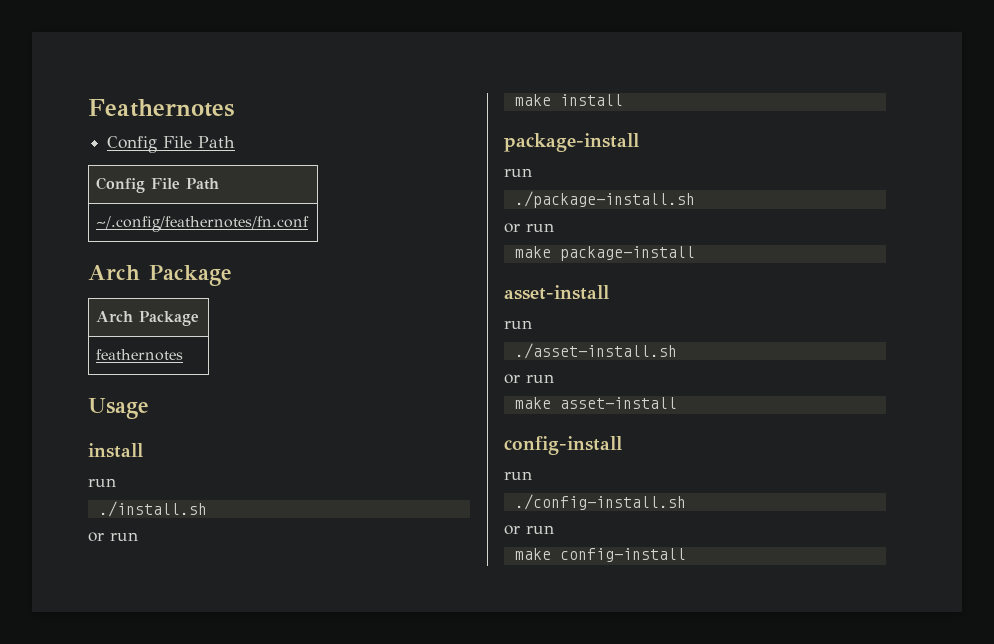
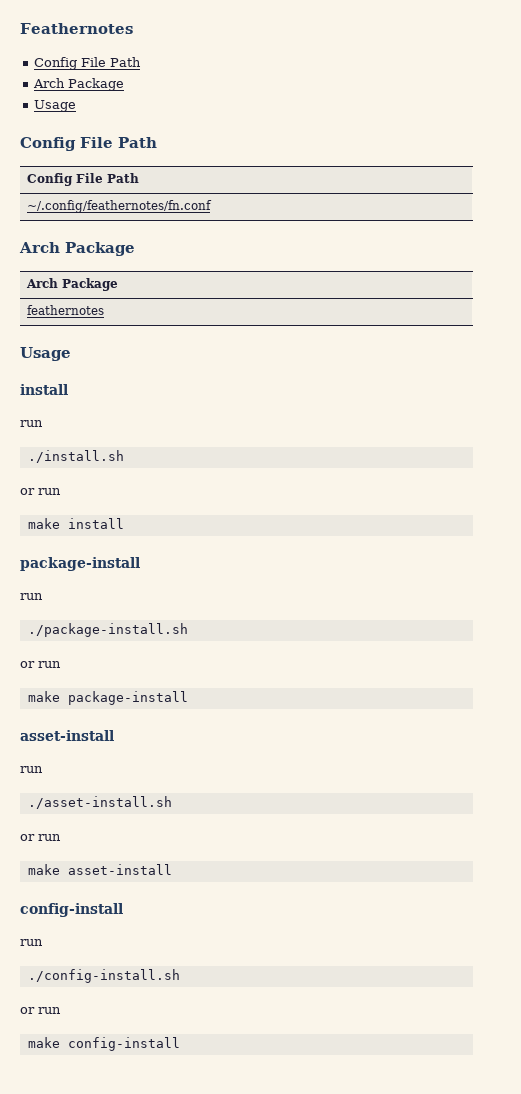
(236, 142) none -> [33,78,125,91] [34,100,77,112] [20,137,157,151] // Arch Package // Usage // Config File Path

